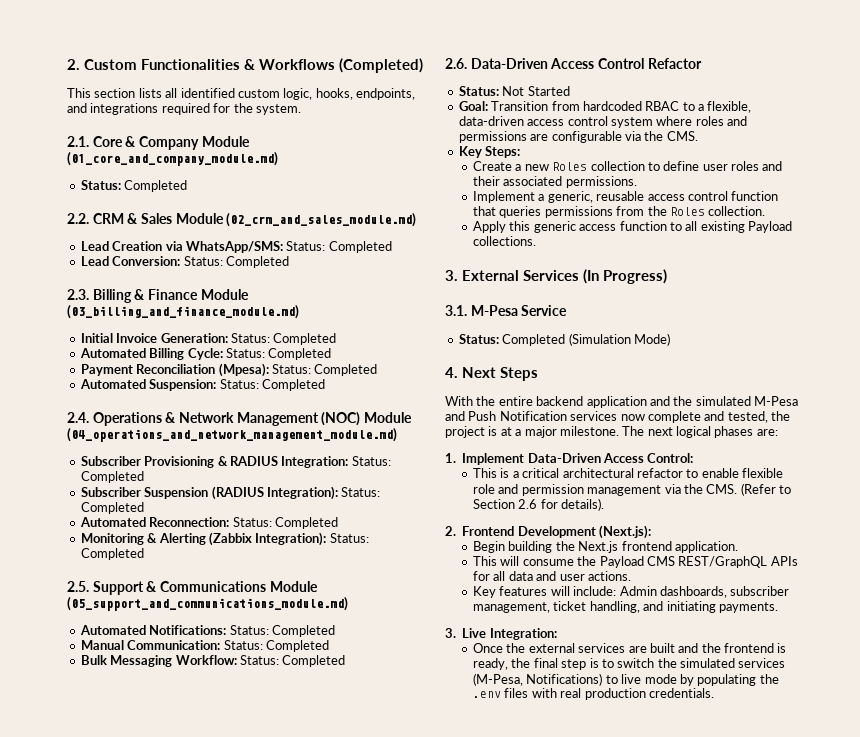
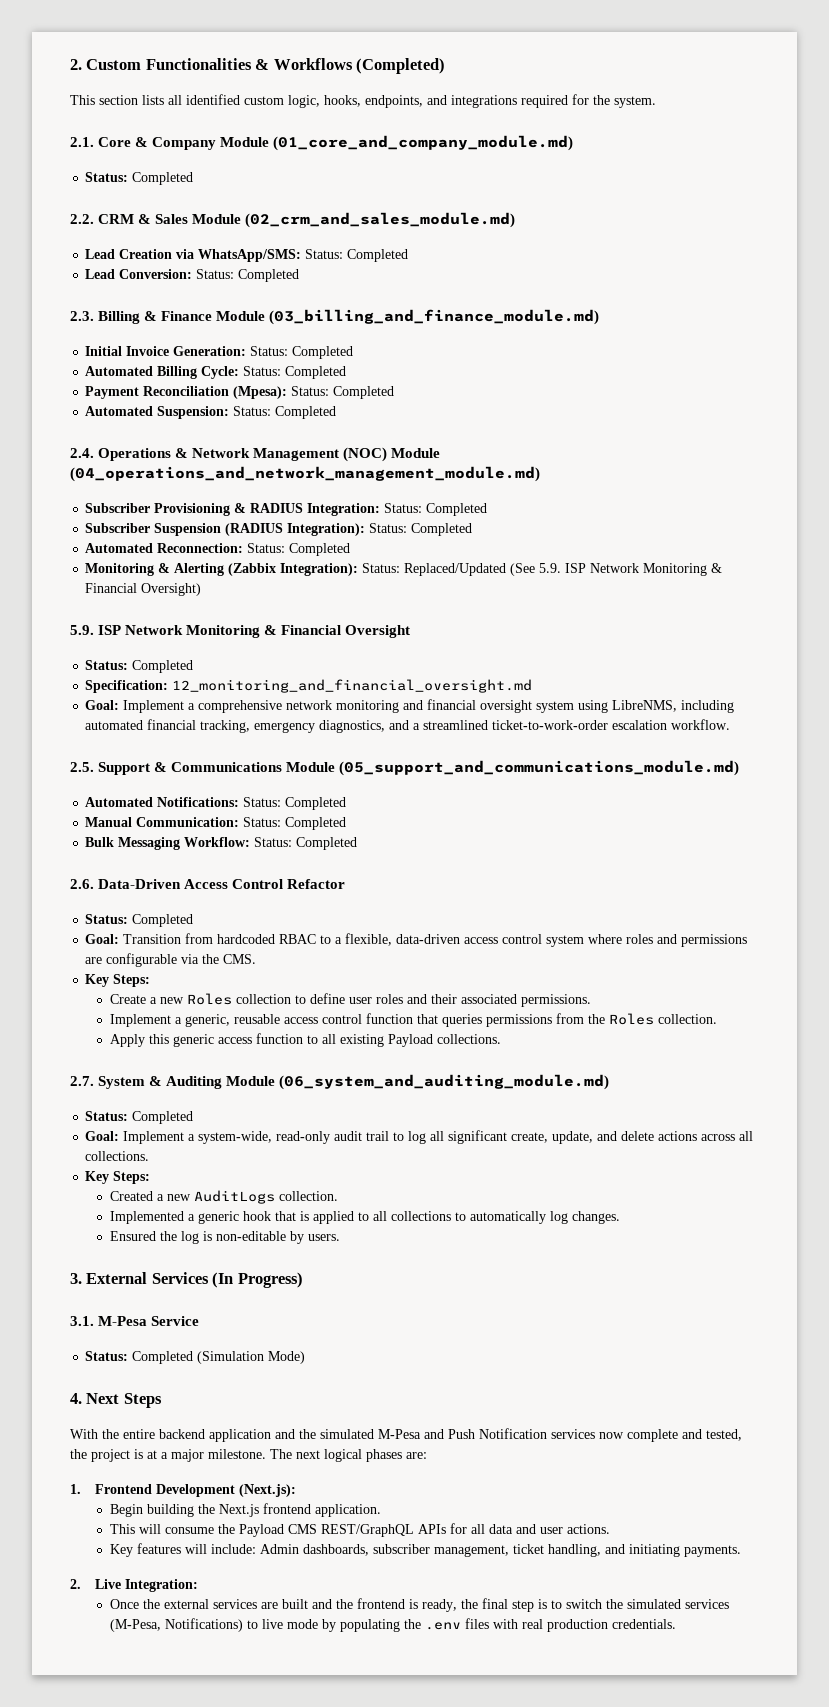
[80,548,144,560] Completed -> [404,563,723,576] [85,583,202,596] [70,625,411,638] [85,660,194,673] [85,679,533,693] [85,699,735,713] [85,719,731,733] Replaced/Updated (See 5.9. ISP Network Monitoring & Financial Oversight) // 5.9. ISP Network Monitoring & Financial Oversight // Status: Completed // Specification: 12_monitoring_and_financial_oversight.md // Goal: Implement a comprehensive network monitoring and financial oversight system using LibreNMS, including automated financial tracking, emergency diagnostics, and a streamlined ticket-to-work-order escalation workflow.
[502,86,570,96] Not Started -> [132,914,194,927] Completed
(537, 241) none -> [70,1074,610,1090] [85,1111,194,1124] [85,1130,754,1144] [85,1151,150,1161] [85,1171,151,1184] [110,1190,339,1204] [110,1211,621,1224] [110,1231,341,1244] // 2.7. System & Auditing Module (06_system_and_auditing_module.md) // Status: Completed // Goal: Implement a system-wide, read-only audit trail to log all significant create, update, and delete actions across all collections. // Key Steps: // Created a new AuditLogs collection. // Implemented a generic hook that is applied to all collections to automatically log changes. // Ensured the log is non-editable by users.
[462,453,694,465] [473,468,784,478] [473,483,792,496] [473,498,605,511] [445,526,456,536] Implement Data-Driven Access Control: // This is a critical architectural refactor to enable flexible role and permission management via the CMS. (Refer to Section 2.6 for details). // 2. -> (81, 1489) none
[445,628,456,638] 3. -> [70,1579,81,1589] 2.

